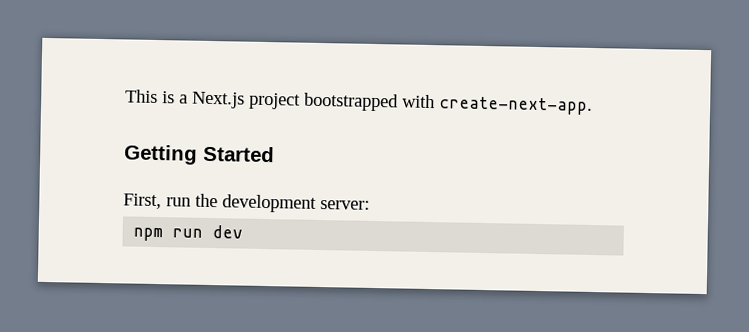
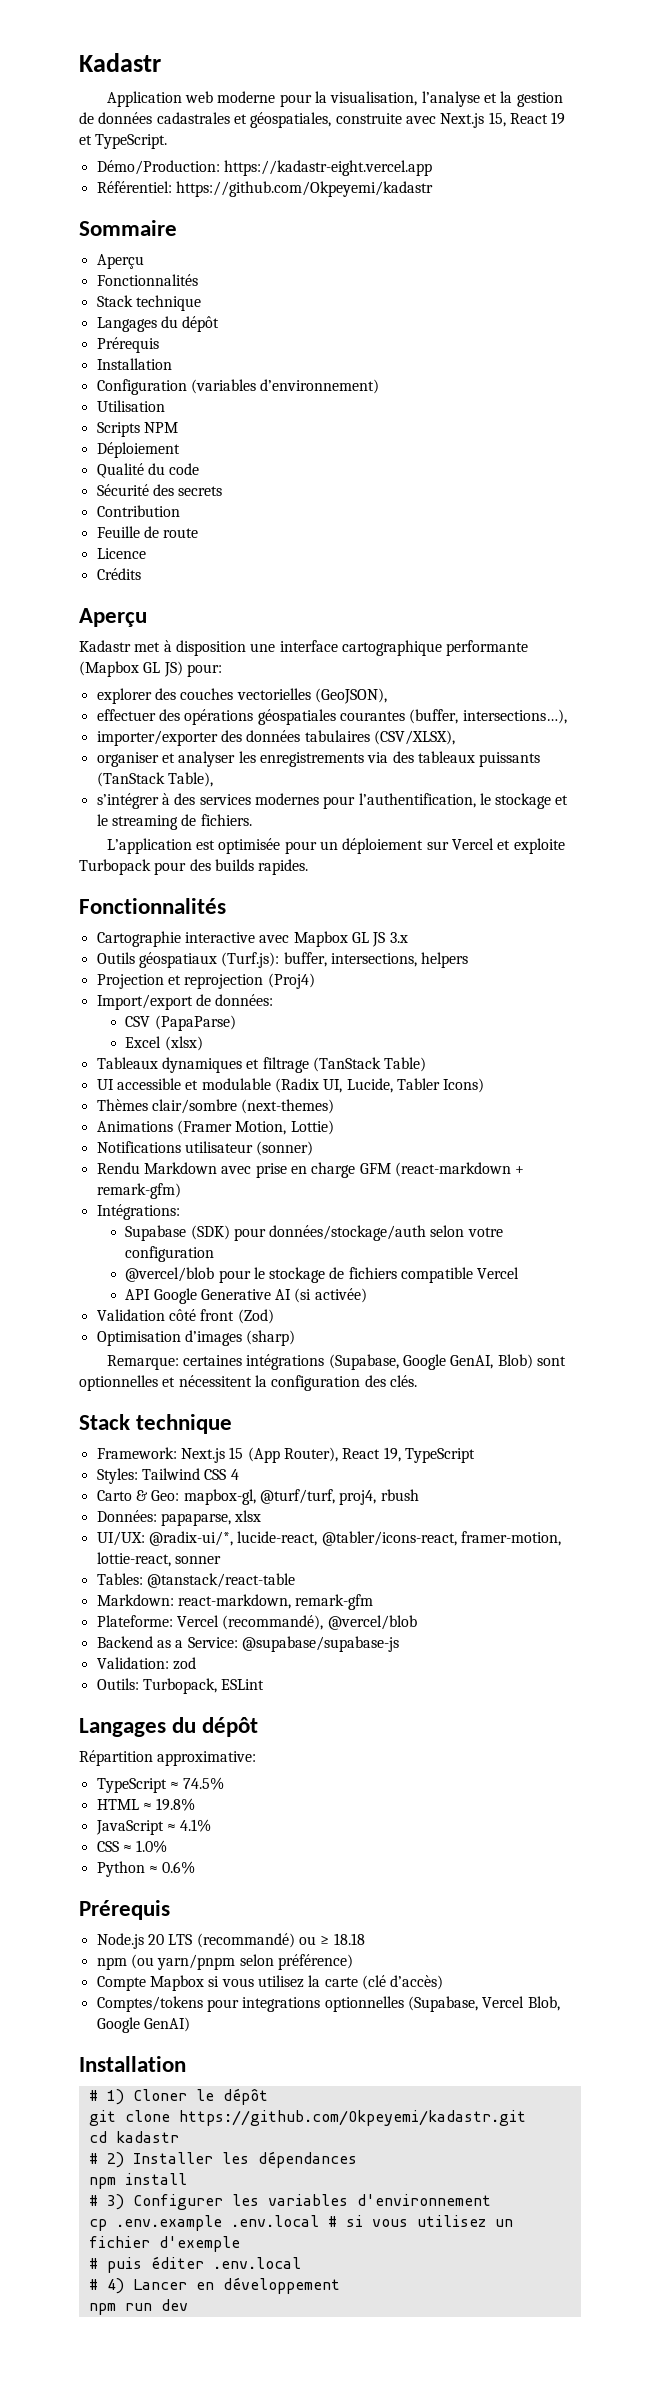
[125,89,593,115] [124,144,275,165] [123,193,370,213] This is a Next.js project bootstrapped with create-next-app. // Getting Started // First, run the development server: -> [79,53,161,72] [106,91,563,107] [79,112,566,128] [79,134,168,149] [96,160,432,176] [96,181,433,197] [79,220,177,236] [96,254,144,269] [96,274,198,286] [96,295,201,311] [96,316,220,332] [96,337,159,353] [96,358,172,370] [96,379,380,395] [96,400,165,412] [96,422,178,437] [96,442,180,458] [96,463,200,478] [96,484,223,496] [96,505,180,517] [96,526,199,538] [96,548,146,559] [96,568,141,580] [79,608,147,627] [79,640,529,656] [79,661,222,677] [96,688,387,704] [96,709,567,725] [96,730,455,746] [96,751,541,767] [96,772,213,787] [96,793,569,809] [96,814,252,830] [106,838,565,854] [79,859,309,875] [79,898,226,914] [96,931,408,947] [96,952,469,968] [96,973,315,989] [96,994,274,1010] [125,1015,236,1031] [125,1036,203,1051] [96,1057,427,1073] [96,1078,485,1093] [96,1099,335,1114] [96,1120,334,1135] [96,1141,314,1156] [96,1162,525,1178] [96,1183,181,1199] [96,1204,180,1220] [125,1225,503,1241] [125,1246,215,1262] [125,1267,520,1283] [125,1288,367,1304] [96,1309,274,1324] [96,1330,296,1346] [106,1354,567,1370] [79,1375,417,1391] [79,1414,233,1434] [96,1447,475,1463] [96,1468,239,1484] [96,1489,419,1505] [96,1510,262,1526] [96,1531,561,1546] [96,1552,221,1567] [96,1573,295,1588] [96,1594,374,1610] [96,1615,417,1630] [96,1636,399,1652] [96,1657,196,1670] [96,1678,265,1694] [79,1717,259,1737] [79,1750,257,1766] [96,1777,225,1793] [96,1798,196,1811] [95,1819,212,1835] [96,1840,168,1853] [96,1861,196,1877] [79,1900,170,1920] [96,1933,365,1949] [96,1954,353,1970] [96,1975,444,1991] [96,1996,560,2012] [96,2017,190,2033] [79,2056,186,2072] [88,2088,268,2105] [88,2110,526,2126] [88,2131,179,2143] [88,2151,357,2168] [88,2173,187,2189] [88,2194,491,2210] [88,2215,513,2231] [88,2236,240,2252] [88,2256,301,2273] [88,2277,340,2294] Kadastr // Application web moderne pour la visualisation, l’analyse et la gestion de données cadastrales et géospatiales, construite avec Next.js 15, React 19 et TypeScript. // Démo/Production: https://kadastr-eight.vercel.app // Référentiel: https://github.com/Okpeyemi/kadastr // Sommaire // Aperçu // Fonctionnalités // Stack technique // Langages du dépôt // Prérequis // Installation // Configuration (variables d’environnement) // Utilisation // Scripts NPM // Déploiement // Qualité du code // Sécurité des secrets // Contribution // Feuille de route // Licence // Crédits // Aperçu // Kadastr met à disposition une interface cartographique performante (Mapbox GL JS) pour: // explorer des couches vectorielles (GeoJSON), // effectuer des opérations géospatiales courantes (buffer, intersections…), // importer/exporter des données tabulaires (CSV/XLSX), // organiser et analyser les enregistrements via des tableaux puissants (TanStack Table), // s’intégrer à des services modernes pour l’authentification, le stockage et le streaming de fichiers. // L’application est optimisée pour un déploiement sur Vercel et exploite Turbopack pour des builds rapides. // Fonctionnalités // Cartographie interactive avec Mapbox GL JS 3.x // Outils géospatiaux (Turf.js): buffer, intersections, helpers // Projection et reprojection (Proj4) // Import/export de données: // CSV (PapaParse) // Excel (xlsx) // Tableaux dynamiques et filtrage (TanStack Table) // UI accessible et modulable (Radix UI, Lucide, Tabler Icons) // Thèmes clair/sombre (next-themes) // Animations (Framer Motion, Lottie) // Notifications utilisateur (sonner) // Rendu Markdown avec prise en charge GFM (react-markdown + remark-gfm) // Intégrations: // Supabase (SDK) pour données/stockage/auth selon votre configuration // @vercel/blob pour le stockage de fichiers compatible Vercel // API Google Generative AI (si activée) // Validation côté front (Zod) // Optimisation d’images (sharp) // Remarque: certaines intégrations (Supabase, Google GenAI, Blob) sont optionnelles et nécessitent la configuration des clés. // Stack technique // Framework: Next.js 15 (App Router), React 19, TypeScript // Styles: Tailwind CSS 4 // Carto & Geo: mapbox-gl, @turf/turf, proj4, rbush // Données: papaparse, xlsx // UI/UX: @radix-ui/*, lucide-react, @tabler/icons-react, framer-motion, lottie-react, sonner // Tables: @tanstack/react-table // Markdown: react-markdown, remark-gfm // Plateforme: Vercel (recommandé), @vercel/blob // Backend as a Service: @supabase/supabase-js // Validation: zod // Outils: Turbopack, ESLint // Langages du dépôt // Répartition approximative: // TypeScript ≈ 74.5% // HTML ≈ 19.8% // JavaScript ≈ 4.1% // CSS ≈ 1.0% // Python ≈ 0.6% // Prérequis // Node.js 20 LTS (recommandé) ou ≥ 18.18 // npm (ou yarn/pnpm selon préférence) // Compte Mapbox si vous utilisez la carte (clé d’accès) // Comptes/tokens pour integrations optionnelles (Supabase, Vercel Blob, Google GenAI) // Installation // # 1) Cloner le dépôt // git clone https://github.com/Okpeyemi/kadastr.git // cd kadastr // # 2) Installer les dépendances // npm install // # 3) Configurer les variables d'environnement // cp .env.example .env.local # si vous utilisez un fichier d'exemple // # puis éditer .env.local // # 4) Lancer en développement

